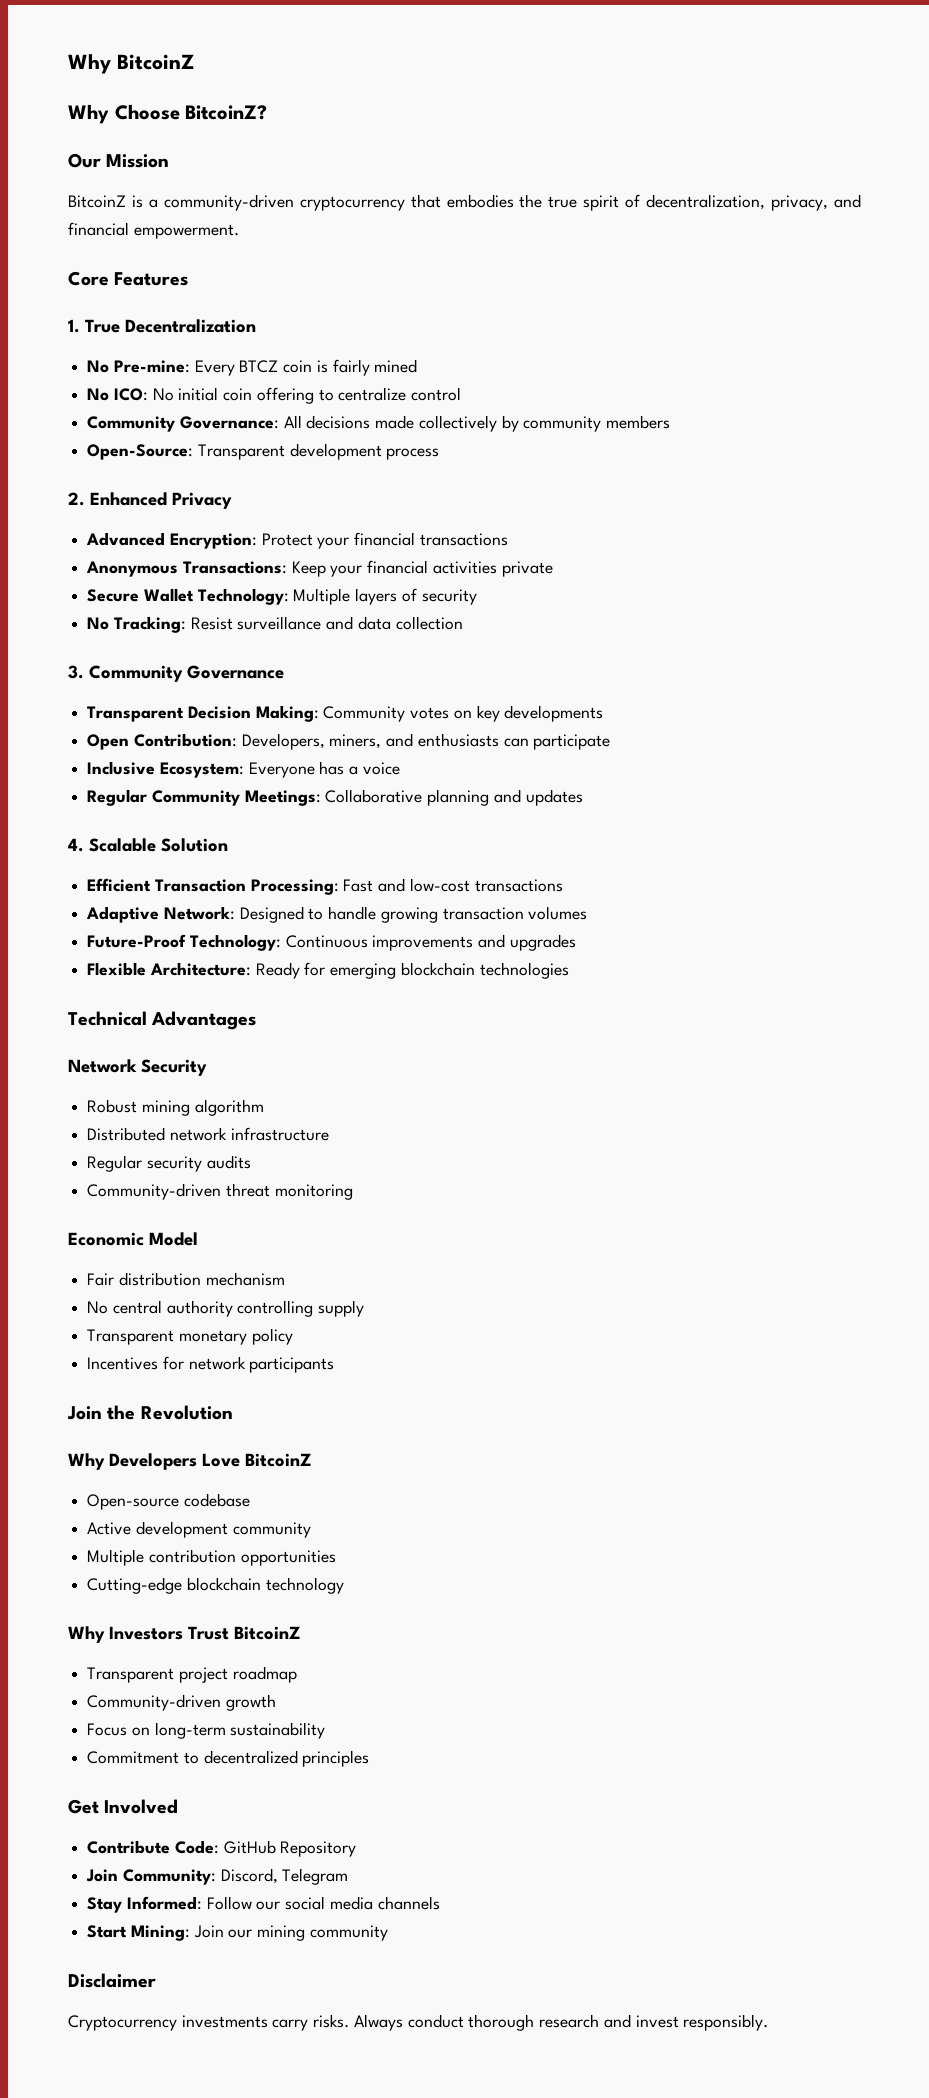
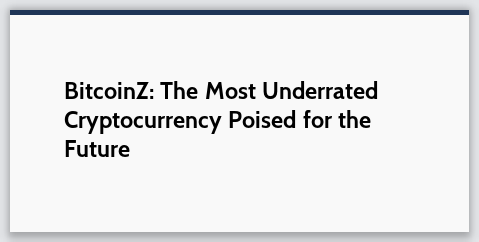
[68,54,195,74] [68,104,268,124] [68,153,170,168] [68,194,861,211] [68,222,239,239] [68,271,189,286] [68,319,256,333] [87,359,418,376] [87,387,462,404] [87,415,671,432] [87,443,440,460] [68,492,232,509] [86,532,508,549] [86,560,553,577] [87,588,477,605] [87,616,463,633] [68,665,284,682] [87,705,604,722] [87,733,611,750] [87,761,400,778] [87,789,583,806] [68,838,228,852] [87,878,563,895] [86,906,588,923] [87,934,576,951] [87,962,569,979] [68,1011,257,1030] [68,1059,207,1076] [87,1099,264,1116] [87,1127,329,1141] [87,1155,251,1172] [87,1183,353,1200] [68,1232,198,1246] [87,1272,285,1286] [87,1300,365,1317] [87,1328,293,1345] [87,1356,335,1373] [67,1405,233,1420] [68,1453,312,1470] [87,1493,250,1510] [87,1521,311,1538] [87,1549,336,1566] [87,1577,344,1594] [68,1626,301,1643] [87,1666,297,1683] [87,1694,276,1711] [87,1722,326,1739] [87,1750,370,1767] [68,1799,179,1814] [87,1840,357,1857] [86,1868,349,1885] [87,1896,440,1913] [87,1925,388,1941] [68,1973,156,1988] [68,2014,769,2031] Why BitcoinZ // Why Choose BitcoinZ? // Our Mission // BitcoinZ is a community-driven cryptocurrency that embodies the true spirit of decentralization, privacy, and financial empowerment. // Core Features // 1. True Decentralization // No Pre-mine: Every BTCZ coin is fairly mined // No ICO: No initial coin offering to centralize control // Community Governance: All decisions made collectively by community members // Open-Source: Transparent development process // 2. Enhanced Privacy // Advanced Encryption: Protect your financial transactions // Anonymous Transactions: Keep your financial activities private // Secure Wallet Technology: Multiple layers of security // No Tracking: Resist surveillance and data collection // 3. Community Governance // Transparent Decision Making: Community votes on key developments // Open Contribution: Developers, miners, and enthusiasts can participate // Inclusive Ecosystem: Everyone has a voice // Regular Community Meetings: Collaborative planning and updates // 4. Scalable Solution // Efficient Transaction Processing: Fast and low-cost transactions // Adaptive Network: Designed to handle growing transaction volumes // Future-Proof Technology: Continuous improvements and upgrades // Flexible Architecture: Ready for emerging blockchain technologies // Technical Advantages // Network Security // Robust mining algorithm // Distributed network infrastructure // Regular security audits // Community-driven threat monitoring // Economic Model // Fair distribution mechanism // No central authority controlling supply // Transparent monetary policy // Incentives for network participants // Join the Revolution // Why Developers Love BitcoinZ // Open-source codebase // Active development community // Multiple contribution opportunities // Cutting-edge blockchain technology // Why Investors Trust BitcoinZ // Transparent project roadmap // Community-driven growth // Focus on long-term sustainability // Commitment to decentralized principles // Get Involved // Contribute Code: GitHub Repository // Join Community: Discord, Telegram // Stay Informed: Follow our social media channels // Start Mining: Join our mining community // Disclaimer // Cryptocurrency investments carry risks. Always conduct thorough research and invest responsibly. -> [64,81,379,99] [64,110,372,134] [64,140,130,157] BitcoinZ: The Most Underrated Cryptocurrency Poised for the Future

